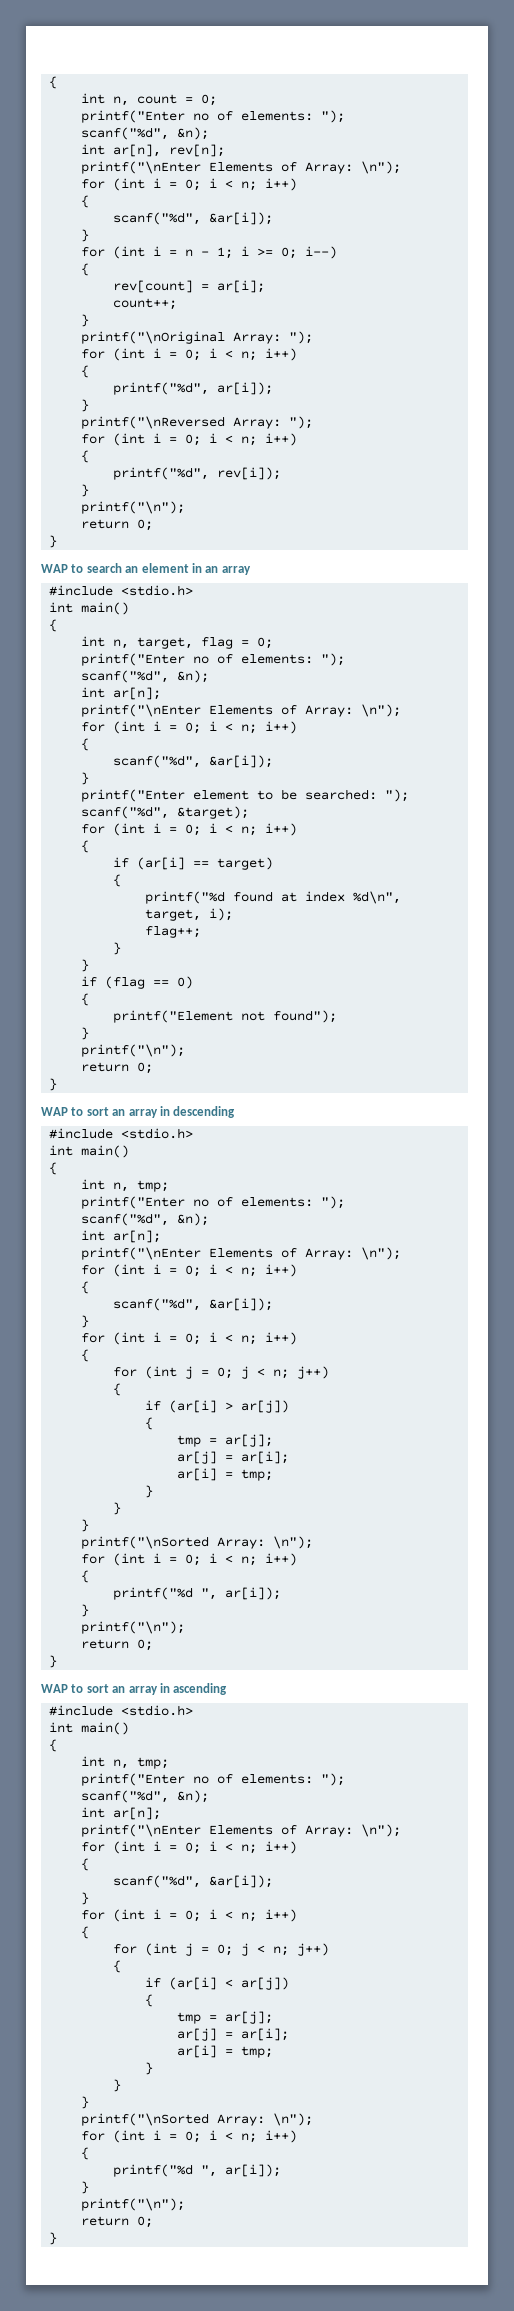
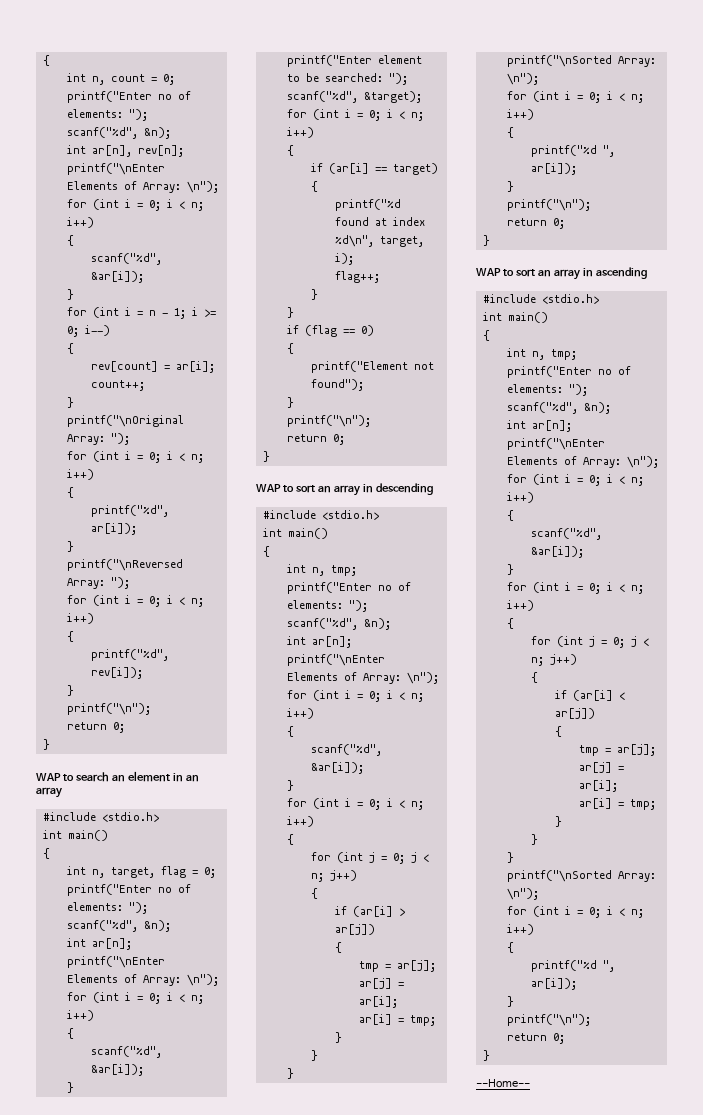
(57, 2238) none -> [476,1079,530,1088] // --Home--

